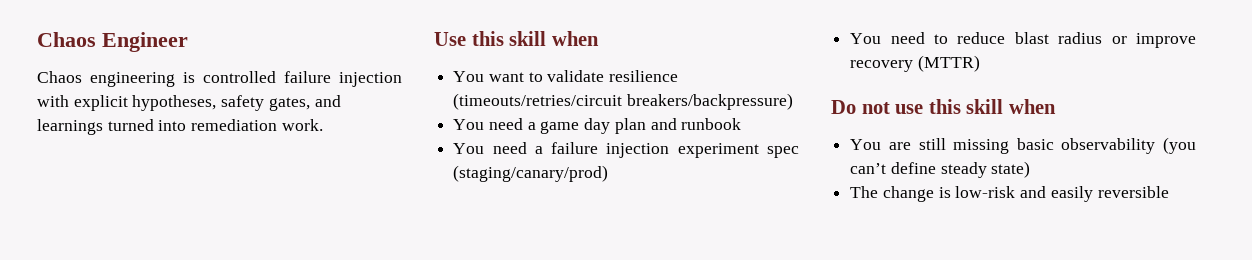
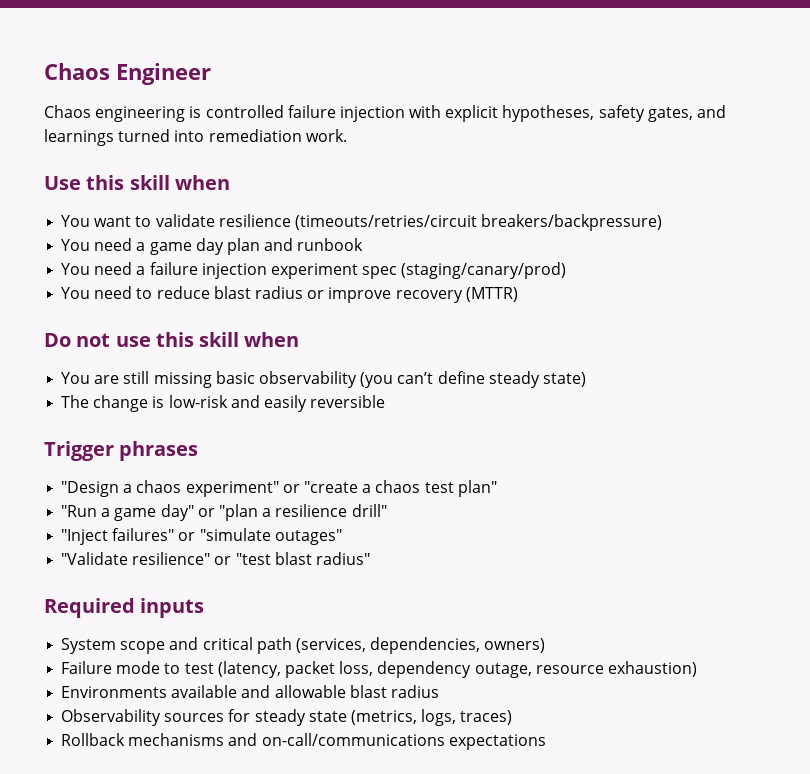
(1169, 192) none -> [44,441,199,461] [61,480,497,497] [61,504,387,521] [61,528,342,545] [61,552,370,565] [44,598,205,618] [61,637,546,654] [61,661,697,678] [61,685,439,698] [61,709,513,726] [61,733,546,750] // Trigger phrases // "Design a chaos experiment" or "create a chaos test plan" // "Run a game day" or "plan a resilience drill" // "Inject failures" or "simulate outages" // "Validate resilience" or "test blast radius" // Required inputs // System scope and critical path (services, dependencies, owners) // Failure mode to test (latency, packet loss, dependency outage, resource exhaustion) // Environments available and allowable blast radius // Observability sources for steady state (metrics, logs, traces) // Rollback mechanisms and on-call/communications expectations

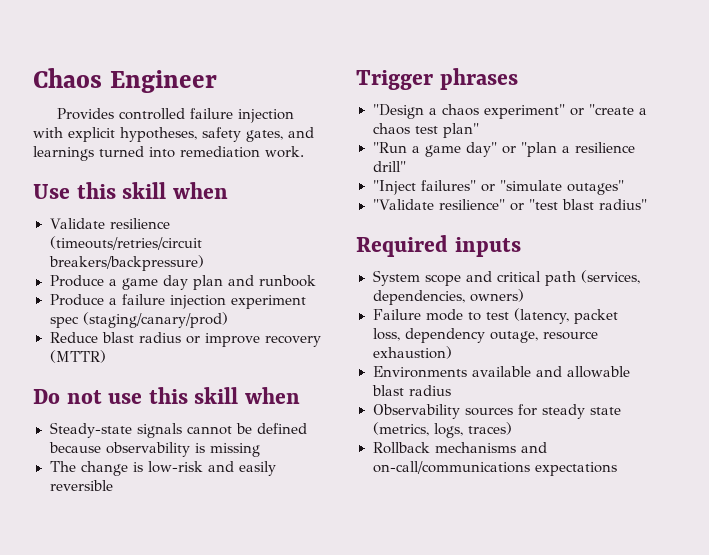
[44,105,202,122] Chaos engineering is -> [57,108,115,120] Provides
[61,214,215,227] You want to validate -> [49,218,106,229] Validate
[61,238,133,251] You need -> [49,275,104,287] Produce
[61,262,133,275] You need -> [49,294,104,306] Produce
[61,286,210,299] You need to reduce -> [49,332,98,343] Reduce
[61,371,586,388] You are still missing basic observability (you can’t define steady state) -> [49,422,307,438] [48,442,260,457] Steady-state signals cannot be defined because observability is missing

